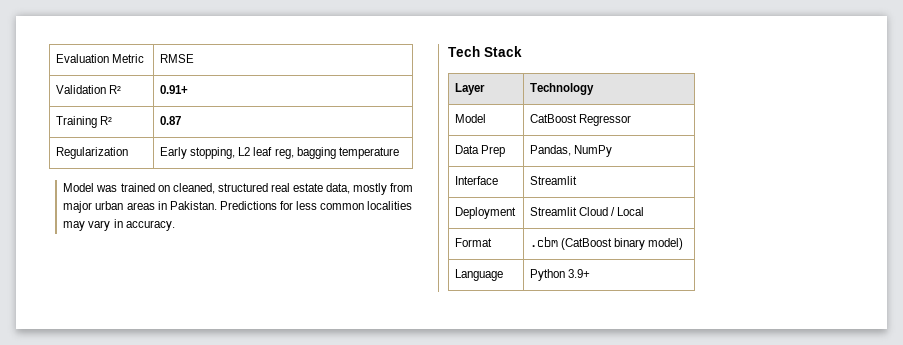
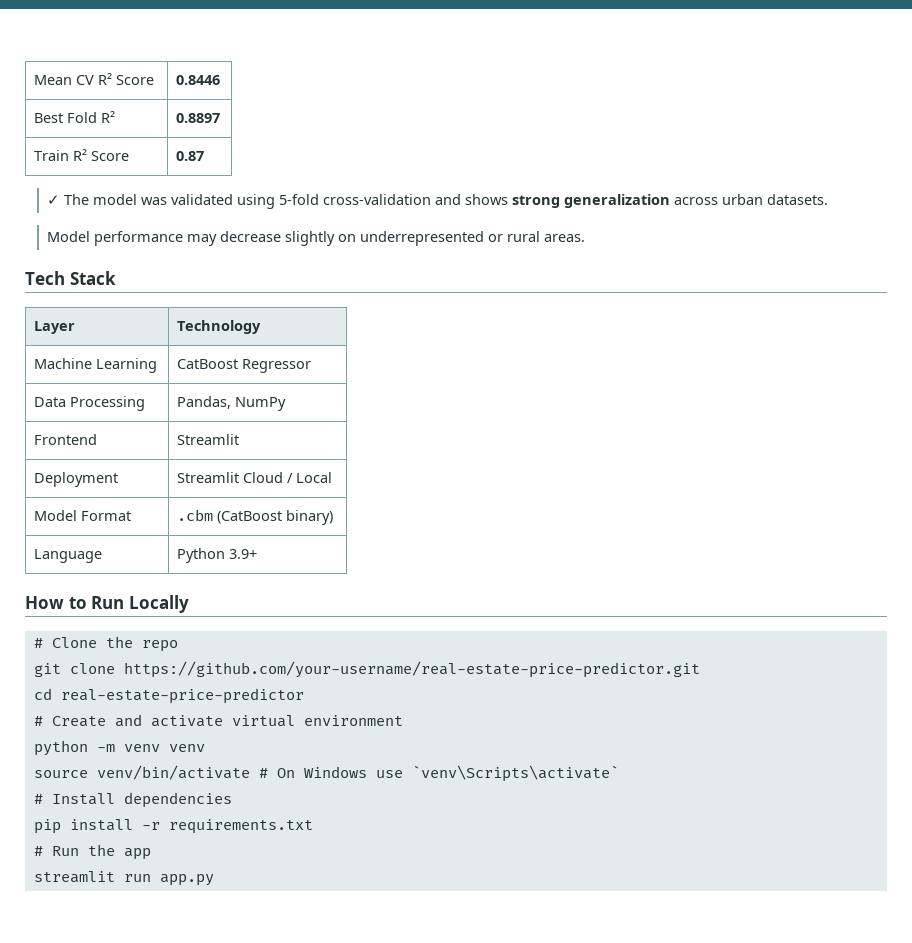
[56,54,145,63] [160,54,195,63] [56,85,122,94] [160,85,189,94] [56,116,113,128] Evaluation Metric | RMSE // Validation R² | 0.91+ // Training R² -> [34,73,155,85] [176,75,221,85] [34,111,116,123] [176,113,221,123] [34,149,130,161] Mean CV R² Score | 0.8446 // Best Fold R² | 0.8897 // Train R² Score
[56,147,129,159] [160,147,399,159] [63,183,414,195] [63,201,413,213] [63,219,175,231] // Regularization | Early stopping, L2 leaf reg, bagging temperature // Model was trained on cleaned, structured real estate data, mostly from major urban areas in Pakistan. Predictions for less common localities may vary in accuracy. -> [47,194,829,209] [47,231,586,246] // ✓ The model was validated using 5-fold cross-validation and shows strong generalization across urban datasets. // Model performance may decrease slightly on underrepresented or rural areas.
[455,114,487,123] Model -> [34,358,158,373] Machine Learning
[481,145,506,157] Prep -> [70,396,146,411] Processing
[455,176,499,185] Interface -> [34,434,98,445] Frontend
(645, 211) none -> [34,510,78,521] Model
[614,238,684,250] binary model) -> [286,510,334,525] binary)
(591, 273) none -> [25,595,189,613] [33,636,178,652] [33,661,700,678] [33,688,304,704] [33,714,403,727] [33,740,205,756] [33,765,619,782] [33,792,232,808] [33,819,313,834] [33,844,151,860] [33,871,214,886] // How to Run Locally // # Clone the repo // git clone https://github.com/your-username/real-estate-price-predictor.git // cd real-estate-price-predictor // # Create and activate virtual environment // python -m venv venv // source venv/bin/activate # On Windows use `venv\Scripts\activate` // # Install dependencies // pip install -r requirements.txt // # Run the app // streamlit run app.py

